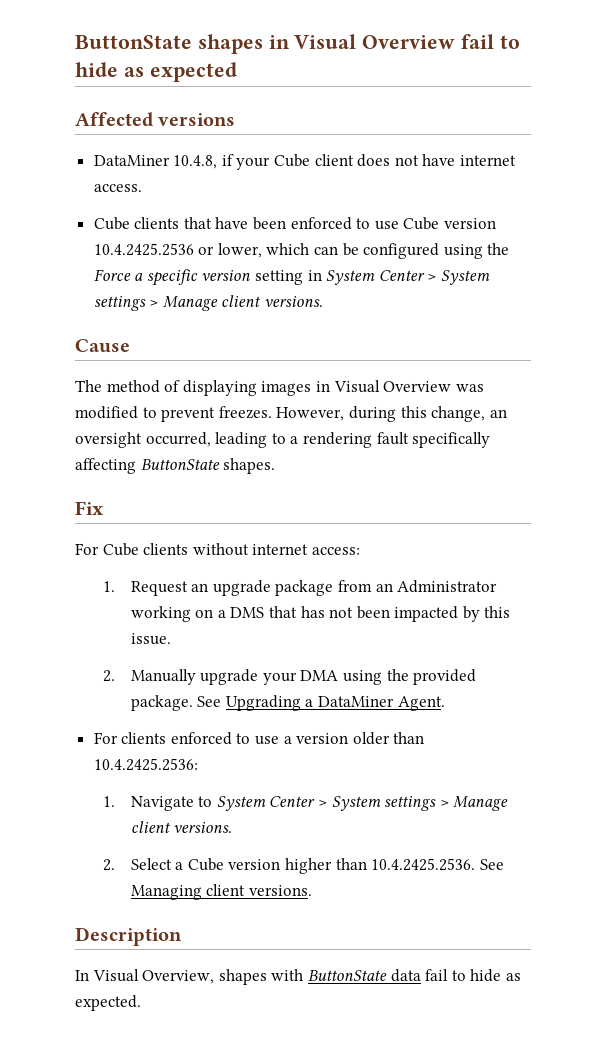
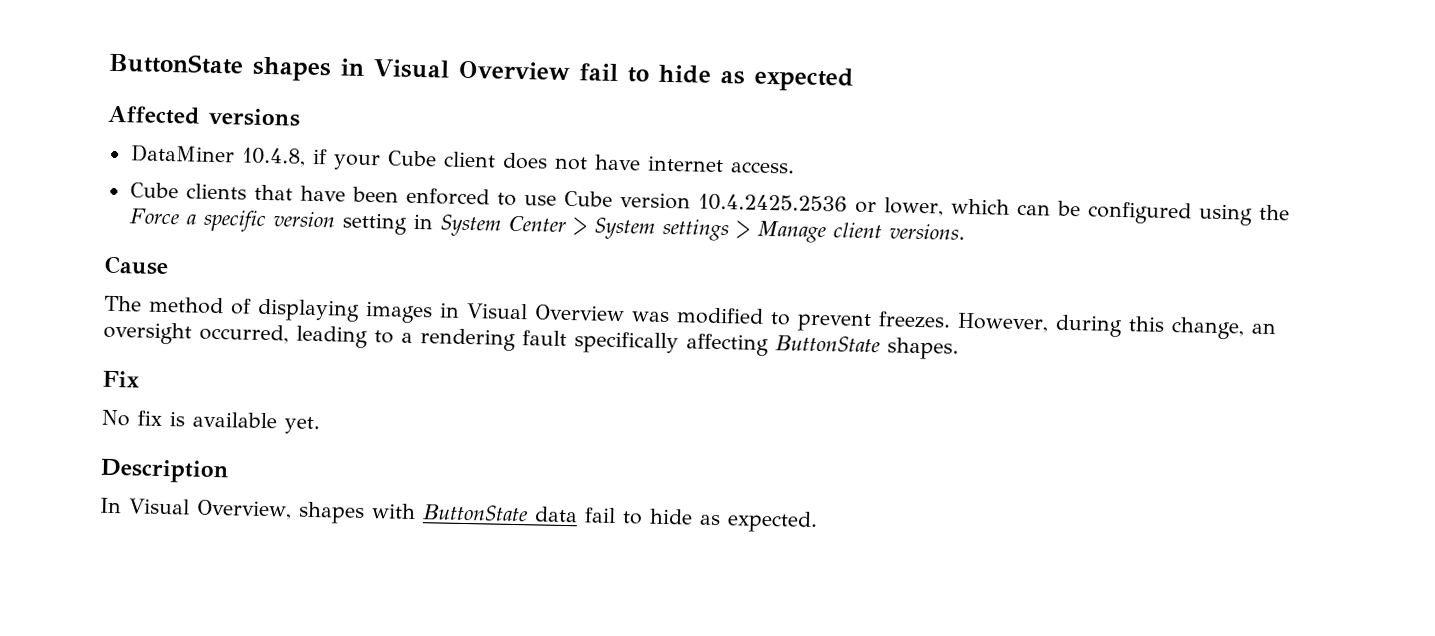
[75,543,360,556] [102,580,498,596] [130,606,511,622] [130,633,171,645] [102,669,477,685] [130,695,445,711] [93,732,425,745] [93,758,198,771] [102,796,509,811] [130,821,233,833] [102,858,504,874] [130,884,312,900] For Cube clients without internet access: // 1. Request an upgrade package from an Administrator working on a DMS that has not been impacted by this issue. // 2. Manually upgrade your DMA using the provided package. See Upgrading a DataMiner Agent. // For clients enforced to use a version older than 10.4.2425.2536: // 1. Navigate to System Center > System settings > Manage client versions. // 2. Select a Cube version higher than 10.4.2425.2536. See Managing client versions. -> [101,409,320,435] No fix is available yet.

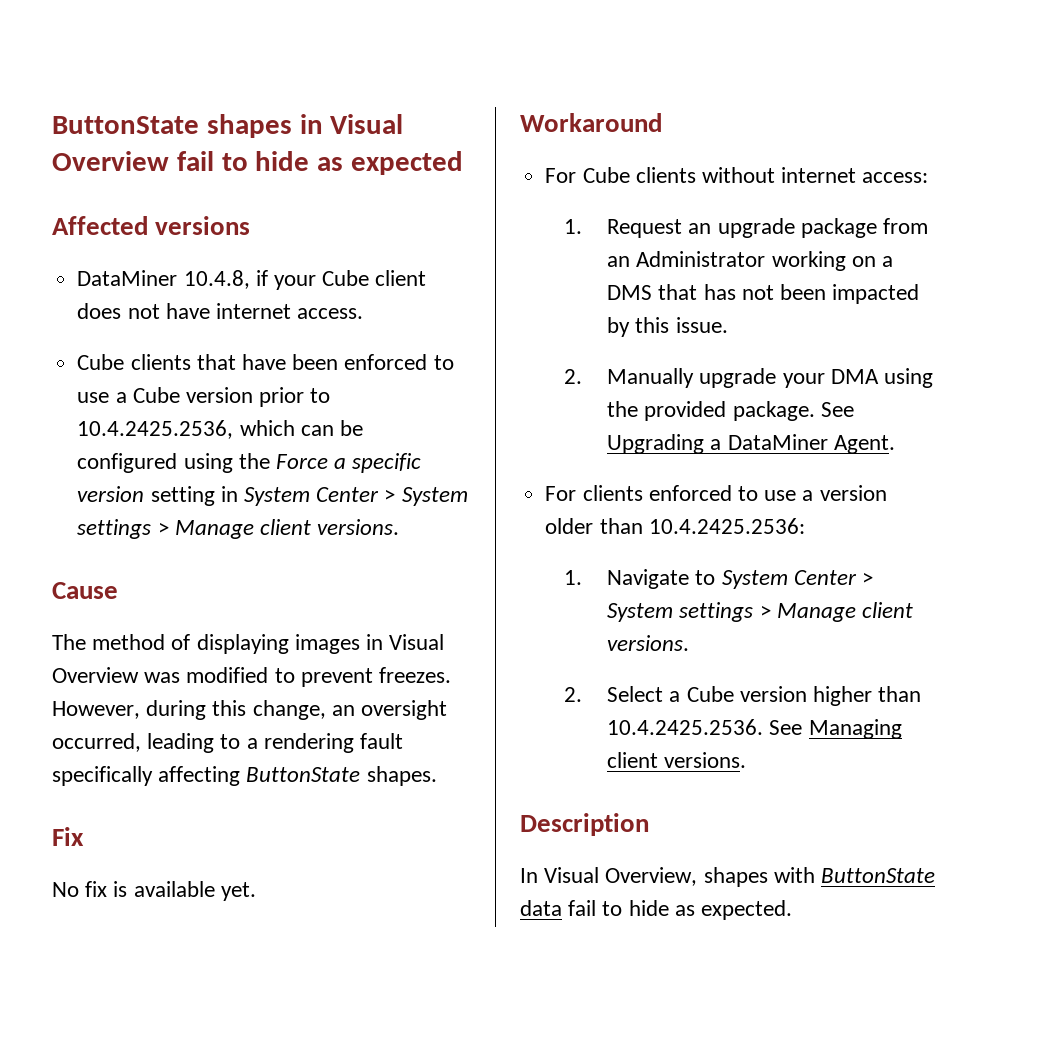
[563,190,944,217] Cube version 10.4.2425.2536 or lower, -> [115,387,331,407] [77,420,234,439] a Cube version prior to 10.4.2425.2536,
(320, 425) none -> [520,113,662,132] [545,167,929,183] [563,218,929,238] [607,251,894,271] [607,284,920,304] [607,317,728,337] [563,368,934,388] [607,401,854,421] [607,434,895,454] [545,485,887,501] [545,518,805,534] [563,569,874,589] [607,602,914,622] [607,635,690,651] [563,686,922,706] [607,719,902,739] [607,752,747,768] // Workaround // For Cube clients without internet access: // 1. Request an upgrade package from an Administrator working on a DMS that has not been impacted by this issue. // 2. Manually upgrade your DMA using the provided package. See Upgrading a DataMiner Agent. // For clients enforced to use a version older than 10.4.2425.2536: // 1. Navigate to System Center > System settings > Manage client versions. // 2. Select a Cube version higher than 10.4.2425.2536. See Managing client versions.

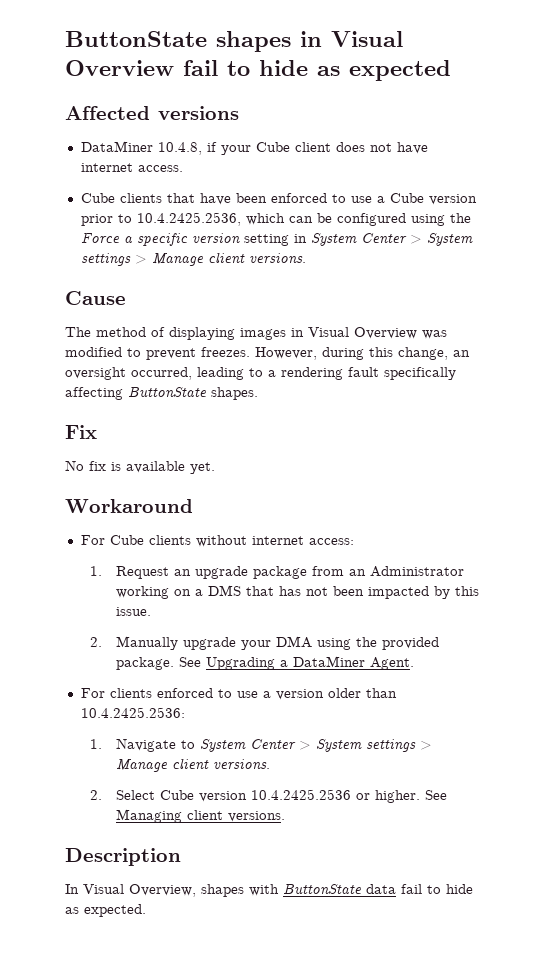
[669,686,922,706] [607,719,764,735] a Cube version higher than 10.4.2425.2536. -> [159,789,420,803] Cube version 10.4.2425.2536 or higher.

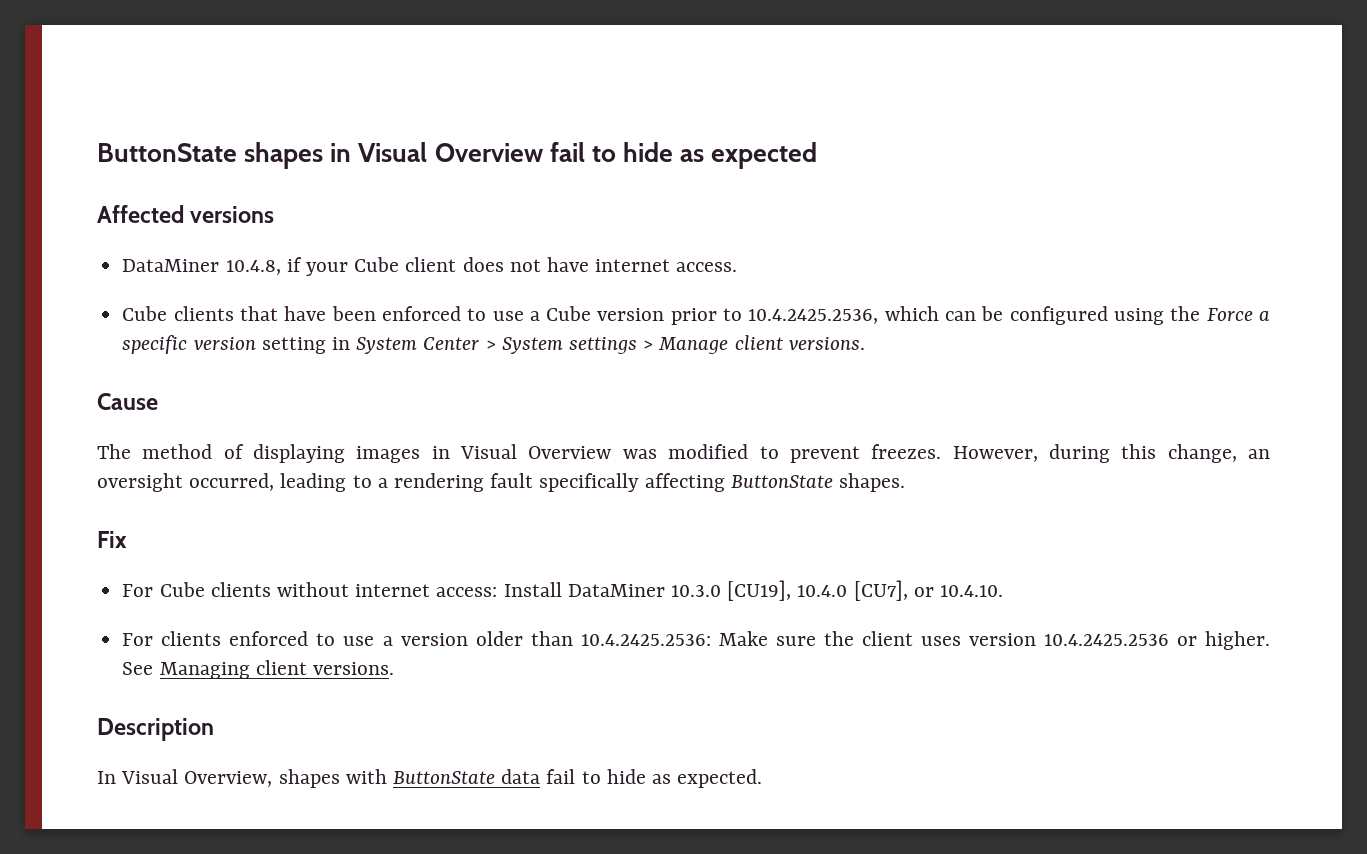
[65,460,215,474] [65,499,193,513] // No fix is available yet. // Workaround -> (127, 539) none
[90,566,464,579] [115,585,479,599] [115,607,151,616] [90,636,439,650] [115,656,414,670] // 1. Request an upgrade package from an Administrator working on a DMS that has not been impacted by this issue. // 2. Manually upgrade your DMA using the provided package. See Upgrading a DataMiner Agent. -> [503,580,1004,601] Install DataMiner 10.3.0 [CU19], 10.4.0 [CU7], or 10.4.10.
[90,738,432,752] [115,758,270,772] [90,790,194,800] // 1. Navigate to System Center > System settings > Manage client versions. // 2. Select Cube -> [718,631,961,646] Make sure the client uses

